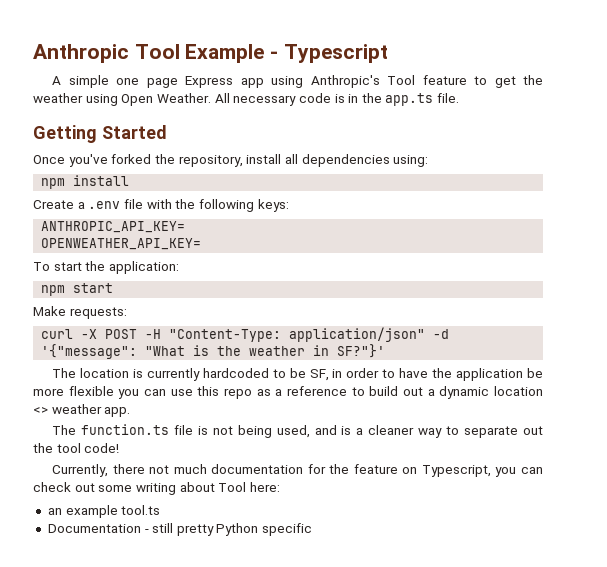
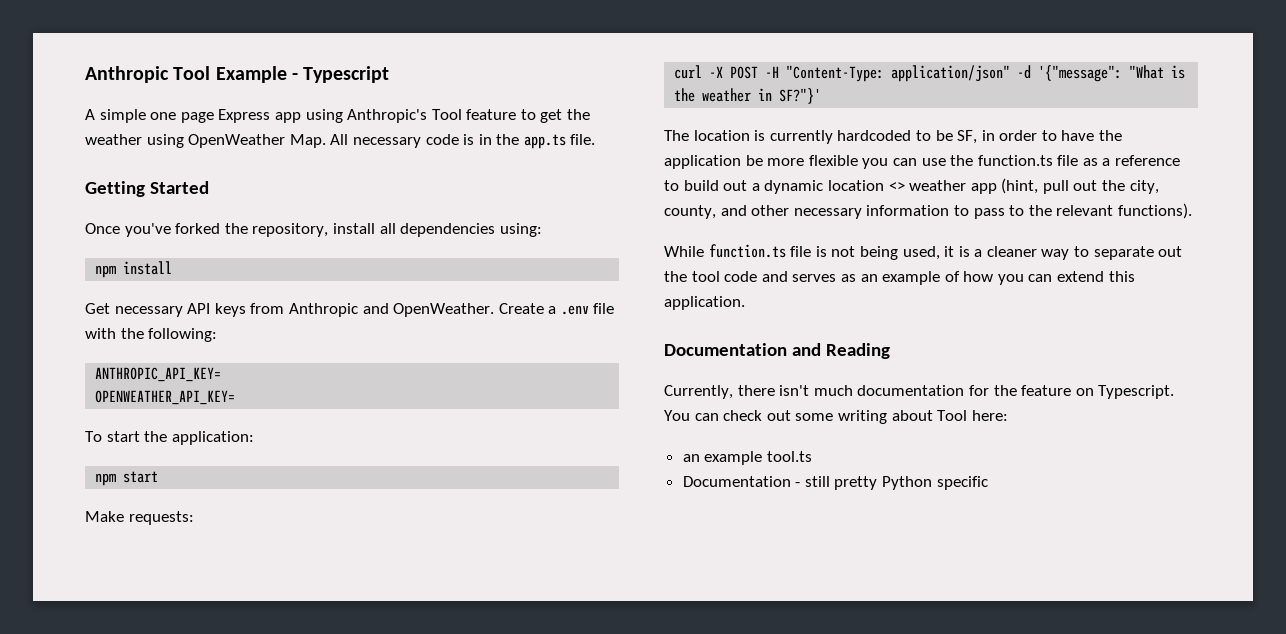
[121,93,211,106] Open Weather. -> [188,134,326,148] OpenWeather Map.
(130, 180) none -> [85,303,495,317] Get necessary API keys from Anthropic and OpenWeather.
[198,199,289,212] following keys: -> [148,328,218,342] following:
[197,386,252,399] this repo -> [950,155,1079,166] the function.ts file
[104,407,131,417] [52,425,77,435] app. // The -> [970,178,1159,194] [664,203,1192,219] [664,246,704,257] app (hint, pull out the city, county, and other necessary information to pass to the relevant functions). // While
[314,425,337,435] and -> [944,246,955,257] it
[84,443,120,453] code! -> [724,271,1135,285] [664,296,745,310] [664,343,890,359] code and serves as an example of how you can extend this application. // Documentation and Reading
[149,465,170,474] not -> [779,385,810,396] isn't
[421,465,517,477] Typescript, you -> [1098,385,1175,399] [664,410,690,421] Typescript. You

